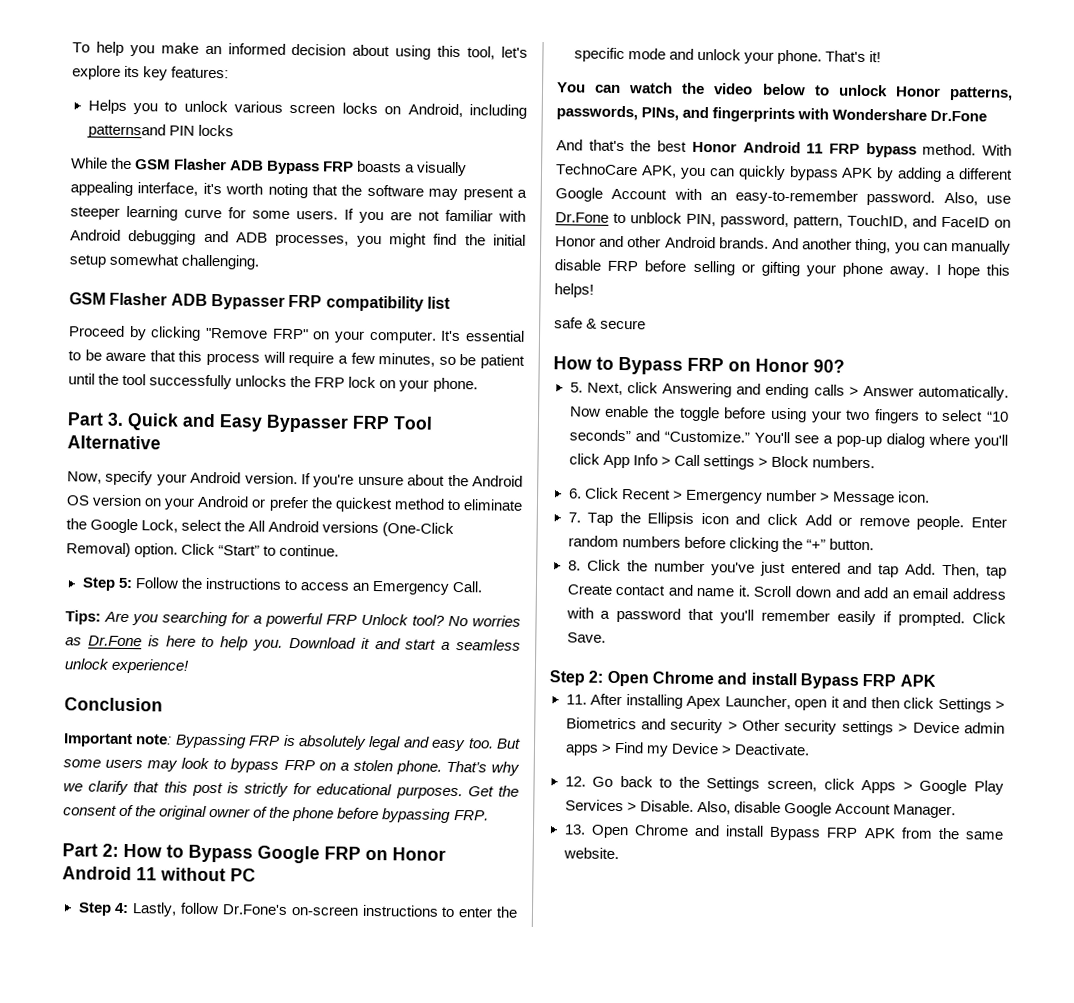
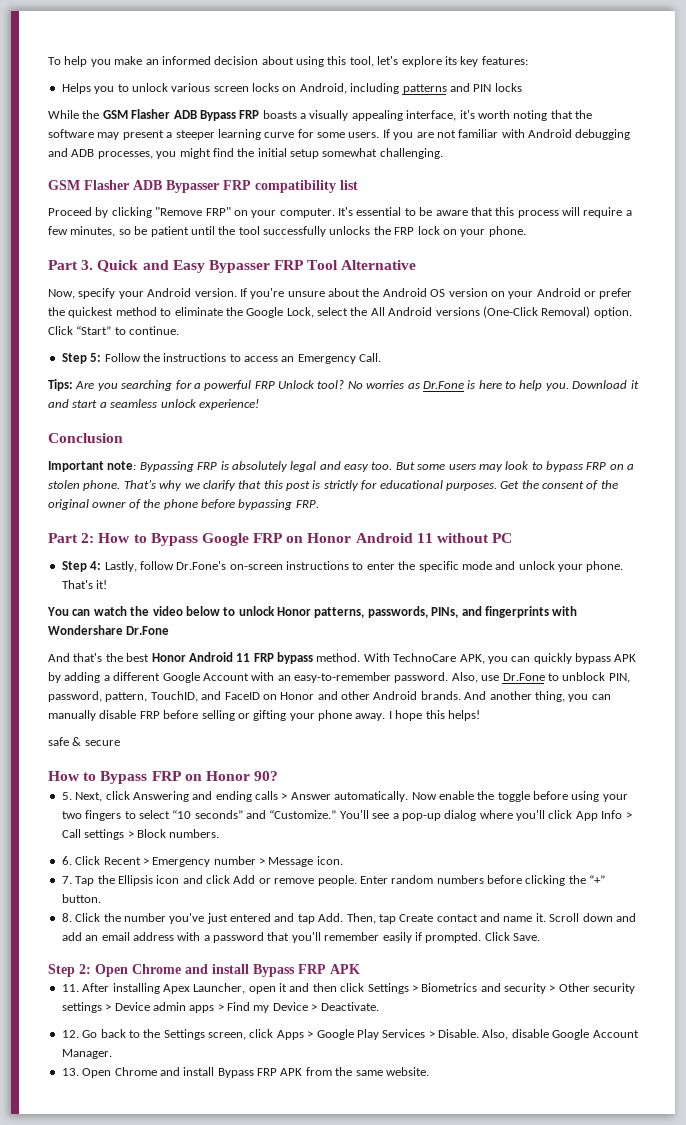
[87,123,166,139] patternsand -> [402,83,470,94] patterns and

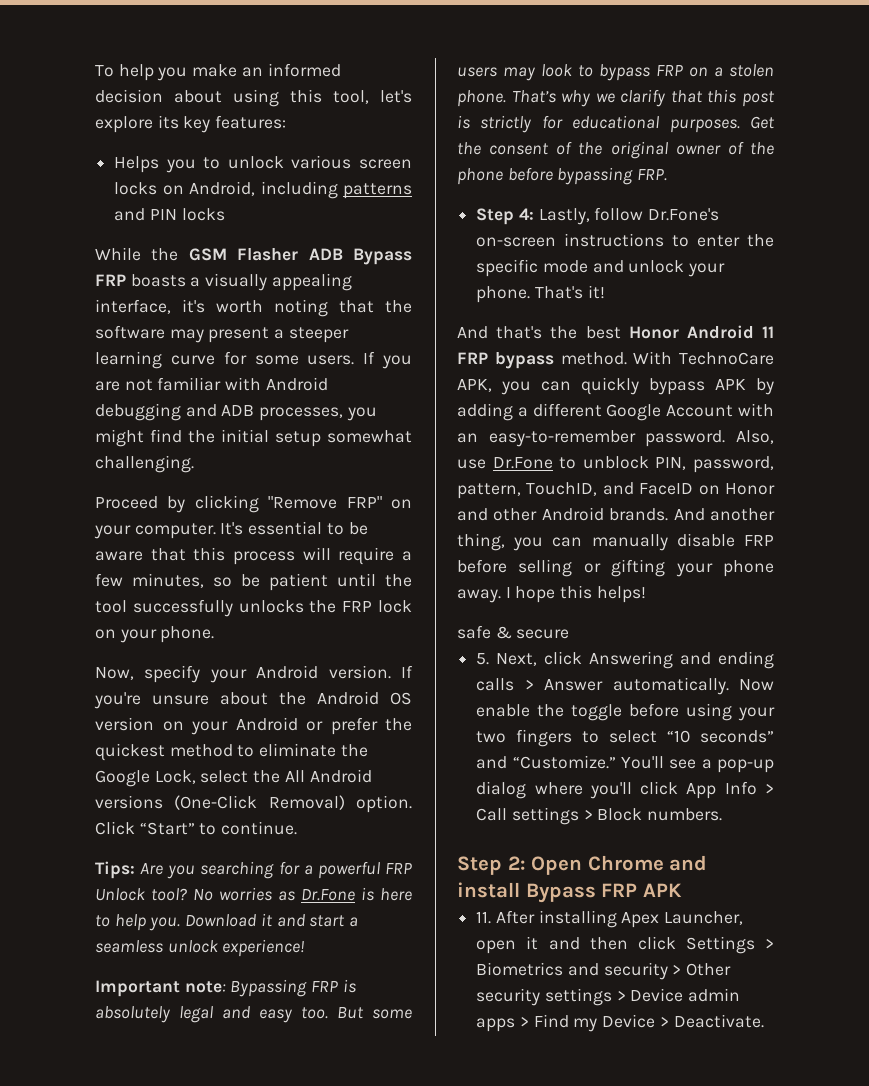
[48,180,358,193] // GSM Flasher ADB Bypasser FRP compatibility list -> (194, 464) none
[48,260,417,273] // Part 3. Quick and Easy Bypasser FRP Tool Alternative -> (215, 634) none
[61,353,382,364] // Step 5: Follow the instructions to access an Emergency Call. -> (298, 828) none
[48,433,123,443] // Conclusion -> (305, 948) none
[48,533,513,546] // Part 2: How to Bypass Google FRP on Honor Android 11 without PC -> (668, 175) none
[47,606,578,618] [48,625,170,635] // You can watch the video below to unlock Honor patterns, passwords, PINs, and fingerprints with Wondershare Dr.Fone -> (605, 292) none
[48,771,279,784] // How to Bypass FRP on Honor 90? -> (570, 634) none
[61,856,343,867] [61,875,606,886] [61,894,101,903] [61,913,636,924] [61,932,540,943] // 6. Click Recent > Emergency number > Message icon. // 7. Tap the Ellipsis icon and click Add or remove people. Enter random numbers before clicking the “+” button. // 8. Click the number you've just entered and tap Add. Then, tap Create contact and name it. Scroll down and add an email address with a password that you'll remember easily if prompted. Click Save. -> (723, 814) none
[61,1029,639,1040] [61,1049,112,1059] [61,1067,429,1078] // 12. Go back to the Settings screen, click Apps > Google Play Services > Disable. Also, disable Google Account Manager. // 13. Open Chrome and install Bypass FRP APK from the same website. -> (764, 1021) none

